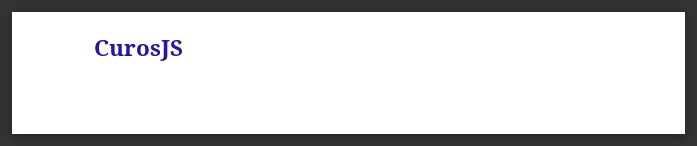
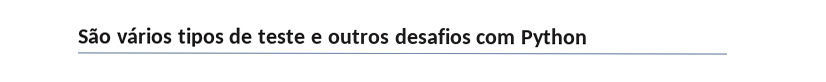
[94,40,183,61] CurosJS -> [77,27,589,48] São vários tipos de teste e outros desafios com Python

